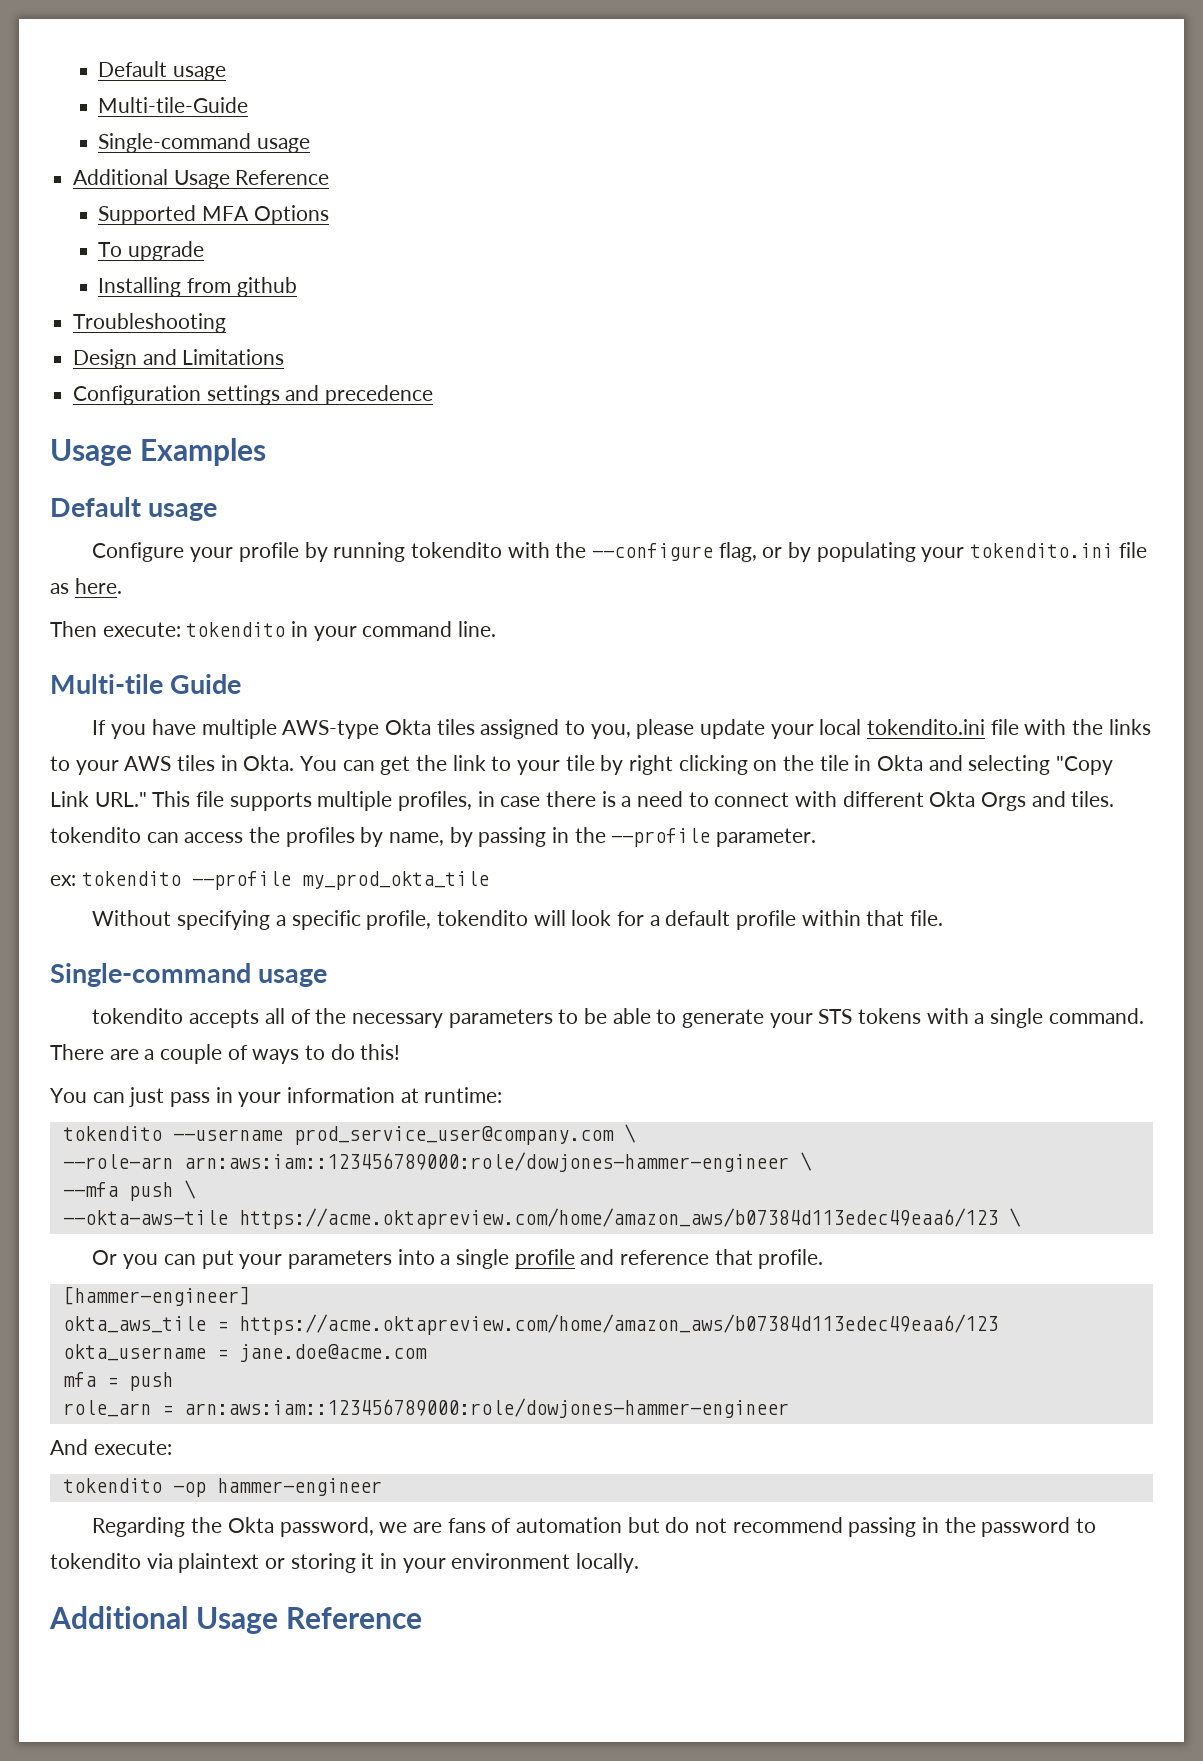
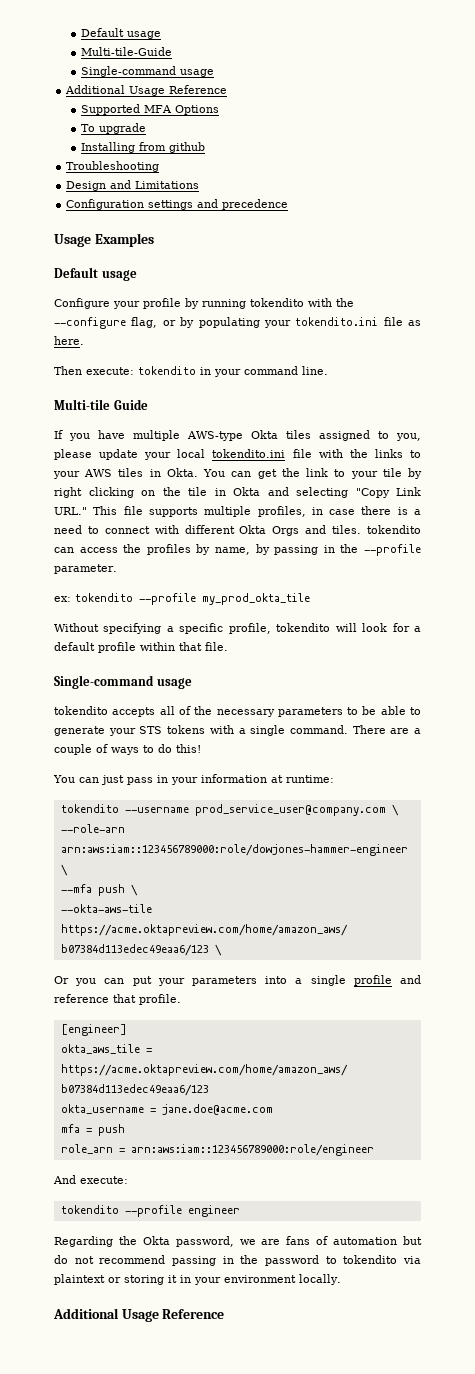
[62,1286,250,1306] [hammer-engineer] -> [60,1024,127,1036] [engineer]
[183,1398,789,1418] arn:aws:iam::123456789000:role/dowjones-hammer-engineer -> [130,1144,374,1156] arn:aws:iam::123456789000:role/engineer
[172,1478,382,1497] -op hammer-engineer -> [124,1205,240,1217] --profile engineer

